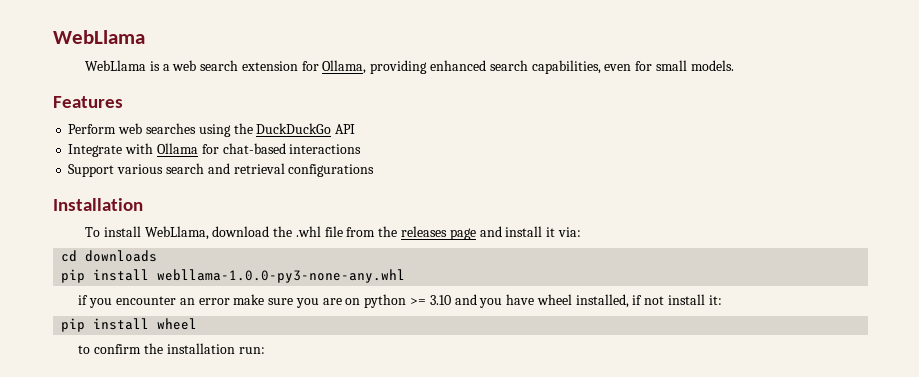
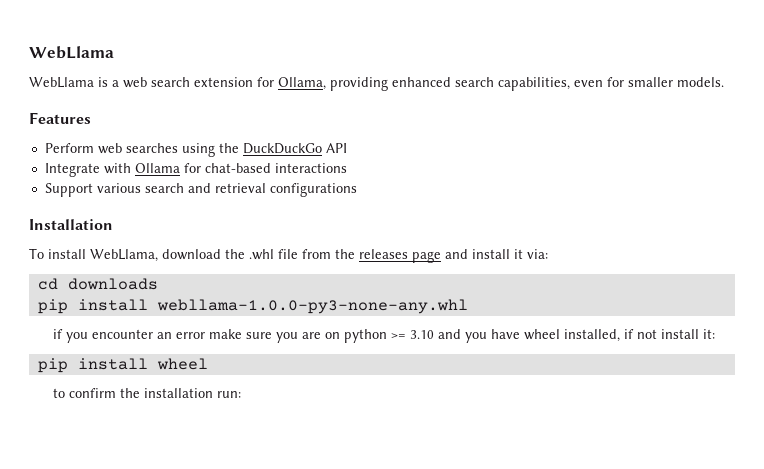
[655,60,687,71] small -> [628,77,673,87] smaller

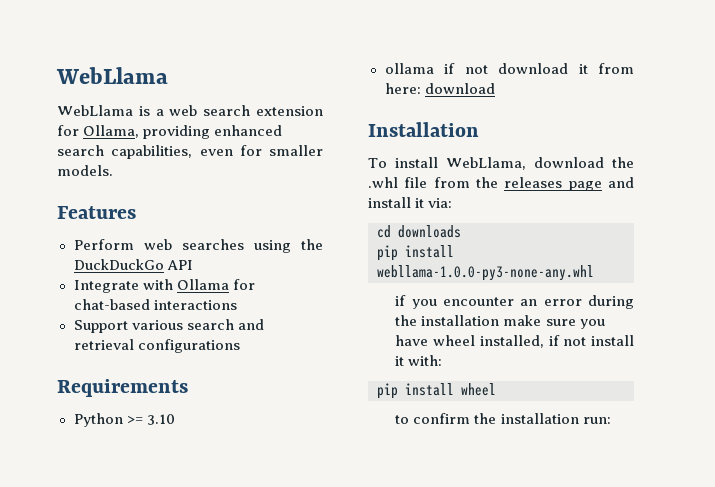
(357, 190) none -> [57,379,188,397] [73,413,175,427] [384,63,634,74] [384,83,495,94] // Requirements // Python >= 3.10 // ollama if not download it from here: download
[208,329,461,343] make sure you are on python >= 3.10 and -> [588,295,634,309] [395,315,576,326] during the installation make sure
[702,329,715,339] it: -> [395,355,443,366] it with:

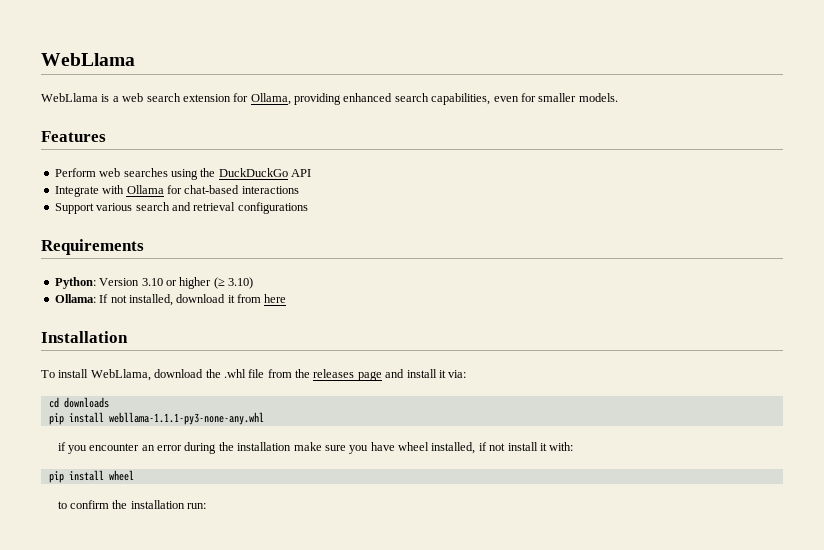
[73,413,143,427] Python >= -> [54,277,140,289] Python: Version
[384,63,488,74] // ollama if not -> [165,277,253,289] [54,294,173,306] or higher (≥ 3.10) // Ollama: If not installed,
[384,83,495,94] here: download -> [264,294,287,303] here
[377,265,594,281] webllama-1.0.0-py3-none-any.whl -> [108,412,264,425] webllama-1.1.1-py3-none-any.whl

